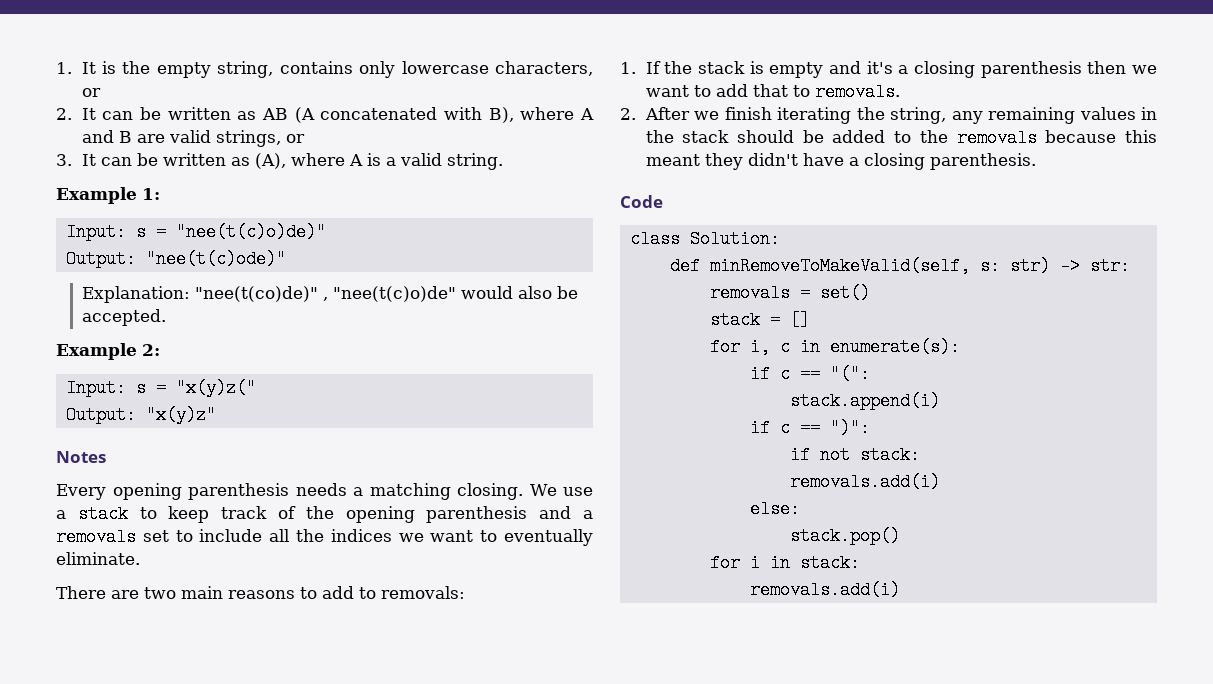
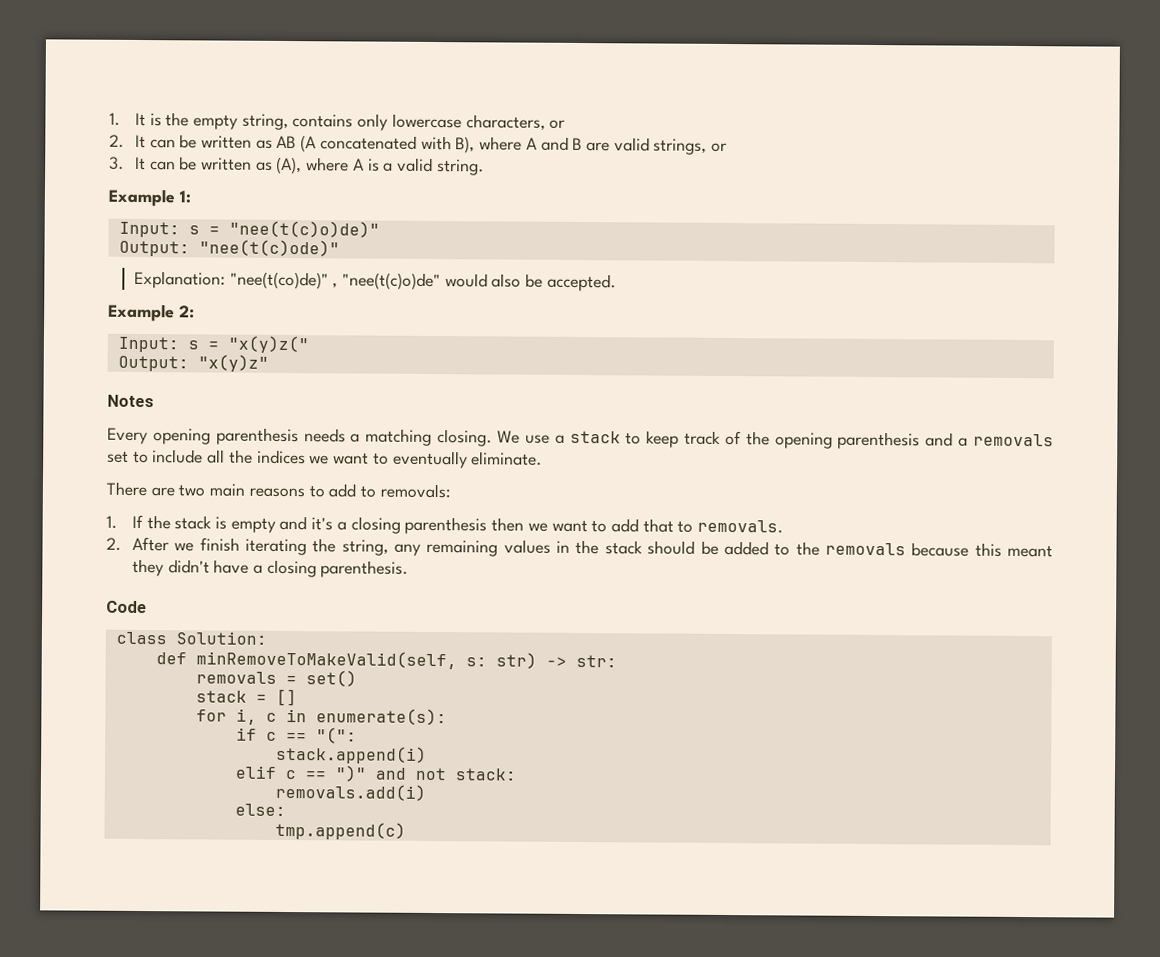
[749,419,870,437] [789,446,810,464] if c == ")": // if -> [234,765,407,782] elif c == ")" and
[789,527,900,545] [709,554,860,572] [749,581,900,599] stack.pop() // for i in stack: // removals.add(i) -> [274,821,406,840] tmp.append(c)

